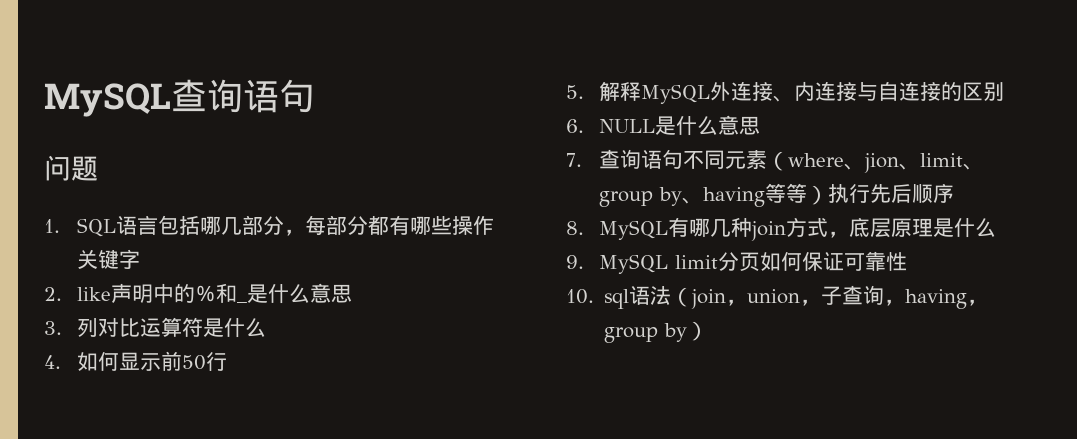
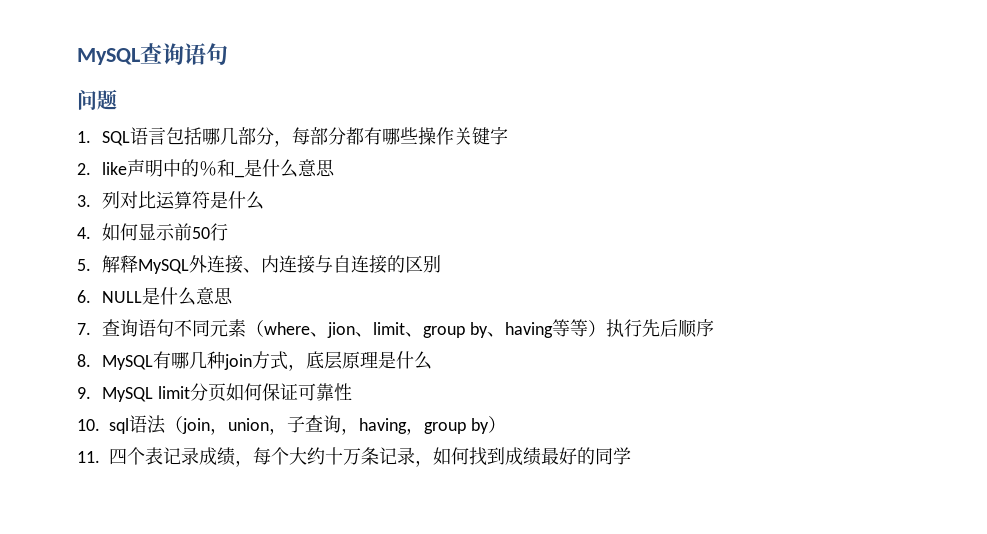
(709, 331) none -> [77,447,631,467] // 11.四个表记录成绩，每个大约十万条记录，如何找到成绩最好的同学

